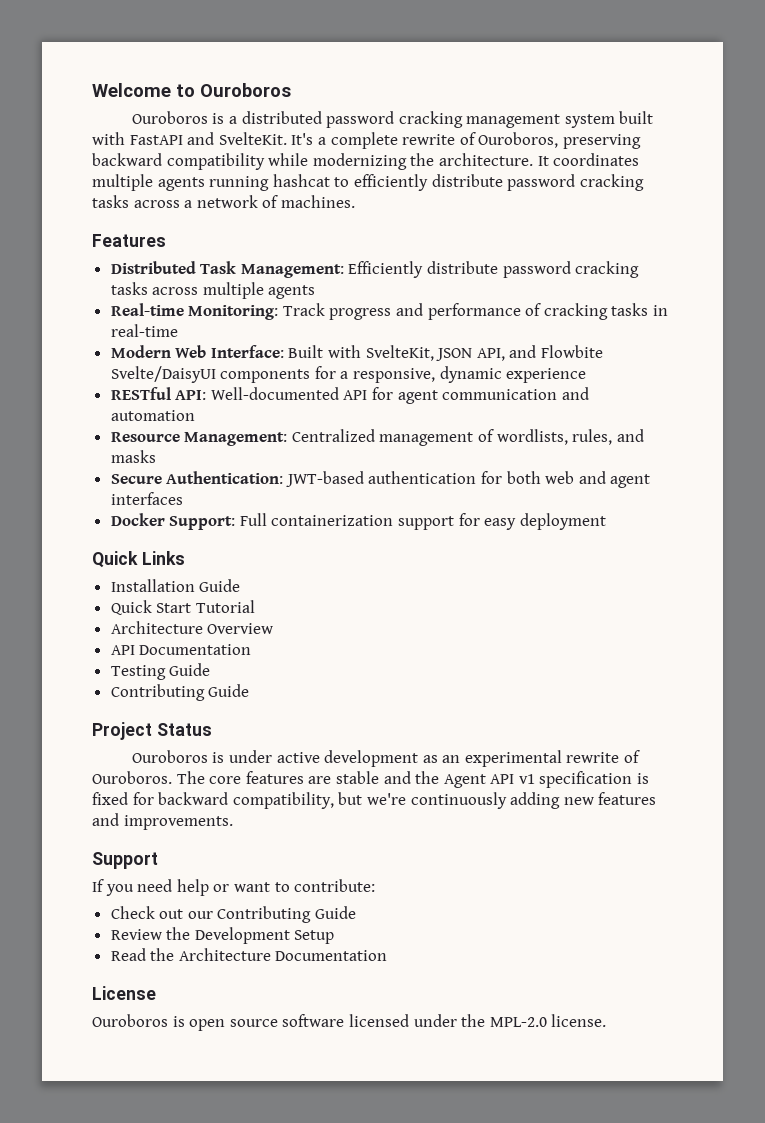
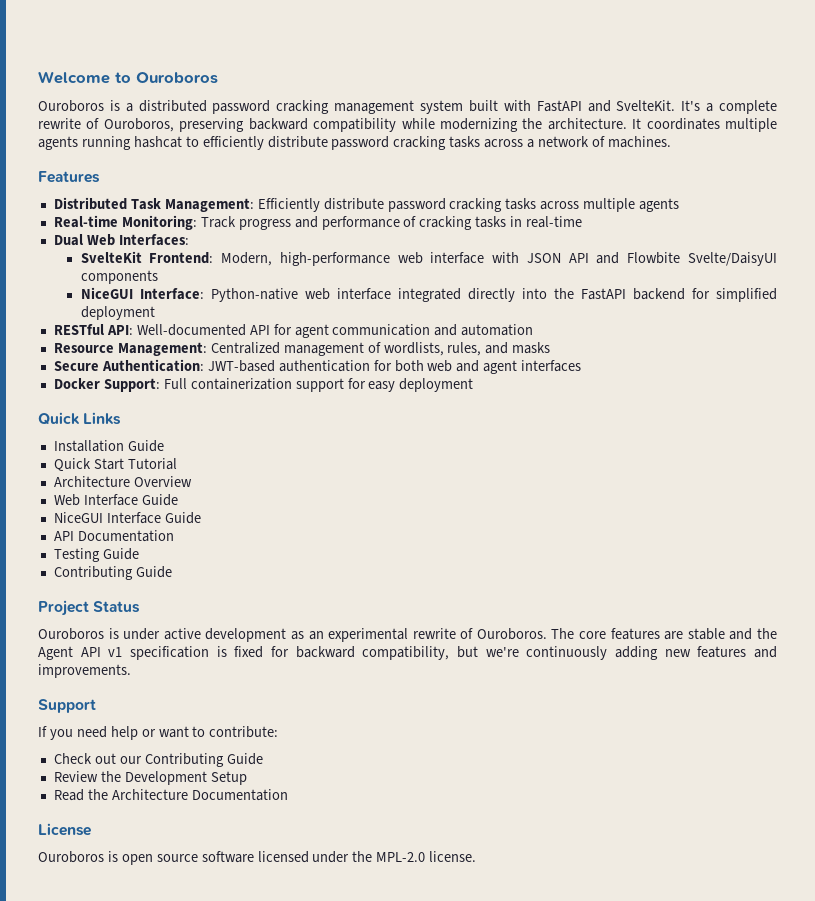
[110,345,604,361] [110,366,587,383] Modern Web Interface: Built with SvelteKit, JSON API, and Flowbite Svelte/DaisyUI components for a responsive, dynamic experience -> [53,234,189,246] [80,251,777,266] [80,270,158,284] [80,287,777,302] [80,306,155,320] Dual Web Interfaces: // SvelteKit Frontend: Modern, high-performance web interface with JSON API and Flowbite Svelte/DaisyUI components // NiceGUI Interface: Python-native web interface integrated directly into the FastAPI backend for simplified deployment
(274, 628) none -> [53,494,178,506] [53,512,201,524] // Web Interface Guide // NiceGUI Interface Guide

